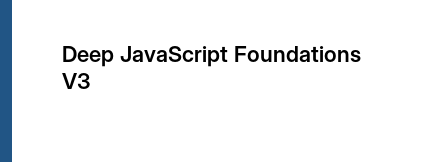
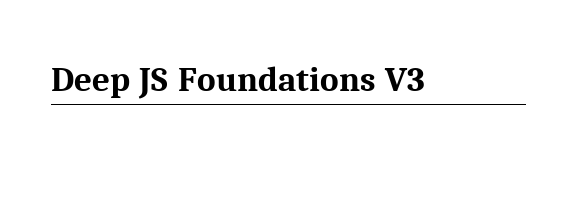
[119,46,228,67] JavaScript -> [138,68,169,99] JS

